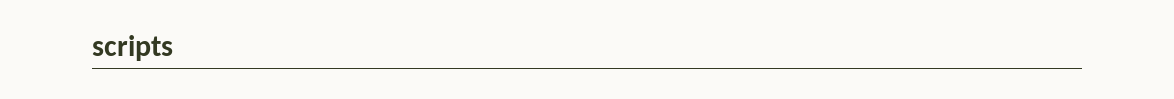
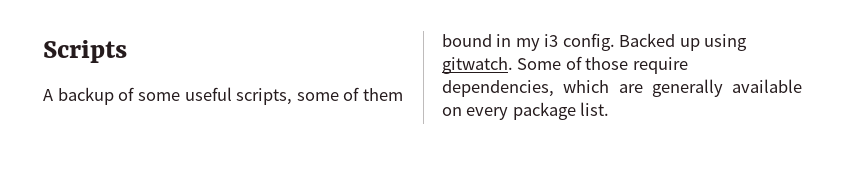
[92,35,173,61] scripts -> [43,40,127,63] [43,87,403,105] [442,33,748,51] [442,56,688,74] [442,79,802,97] [442,102,610,120] Scripts // A backup of some useful scripts, some of them bound in my i3 config. Backed up using gitwatch. Some of those require dependencies, which are generally available on every package list.

